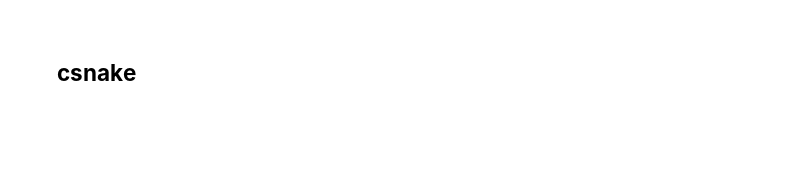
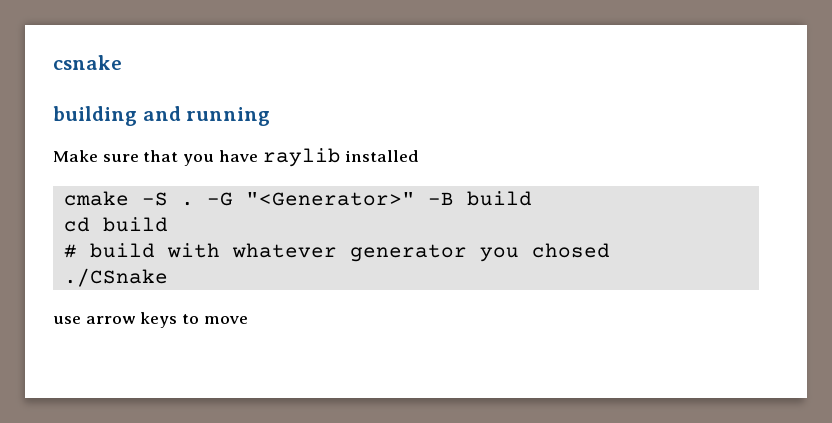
(136, 72) none -> [53,106,271,126] [53,148,420,167] [63,191,532,206] [63,217,168,232] [63,243,610,262] [63,268,168,287] [53,312,248,328] // building and running // Make sure that you have raylib installed // cmake -S . -G "<Generator>" -B build // cd build // # build with whatever generator you chosed // ./CSnake // use arrow keys to move

